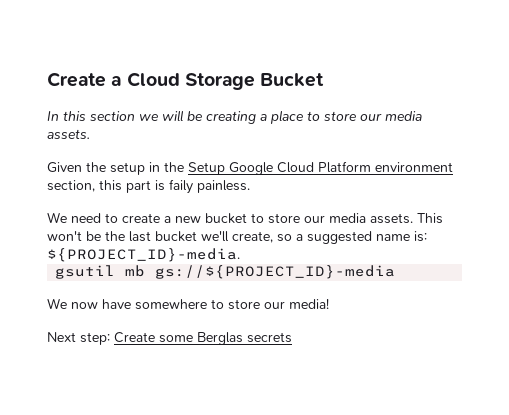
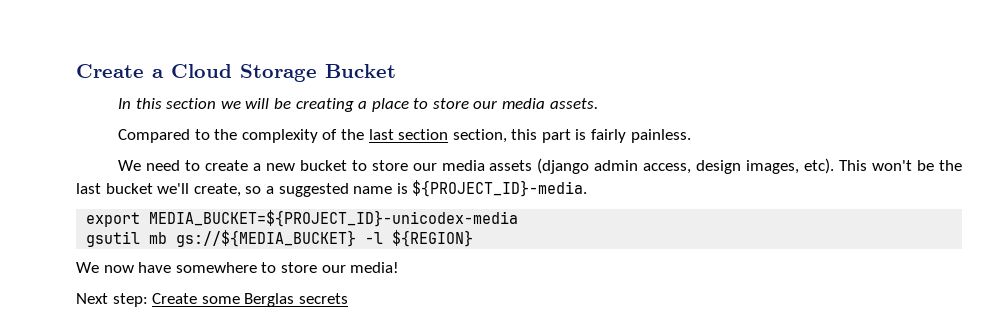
[47,161,453,175] Given the setup in the Setup Google Cloud Platform environment -> [117,129,449,143] Compared to the complexity of the last section
[169,179,193,194] faily -> [591,129,627,143] fairly
[370,213,413,224] assets. -> [489,158,835,174] assets (django admin access, design images, etc).
[414,231,427,242] is: -> [396,183,408,194] is
(240, 255) none -> [86,210,519,227] // export MEDIA_BUCKET=${PROJECT_ID}-unicodex-media
[155,265,396,279] gs://${PROJECT_ID}-media -> [176,230,474,247] gs://${MEDIA_BUCKET} -l ${REGION}

